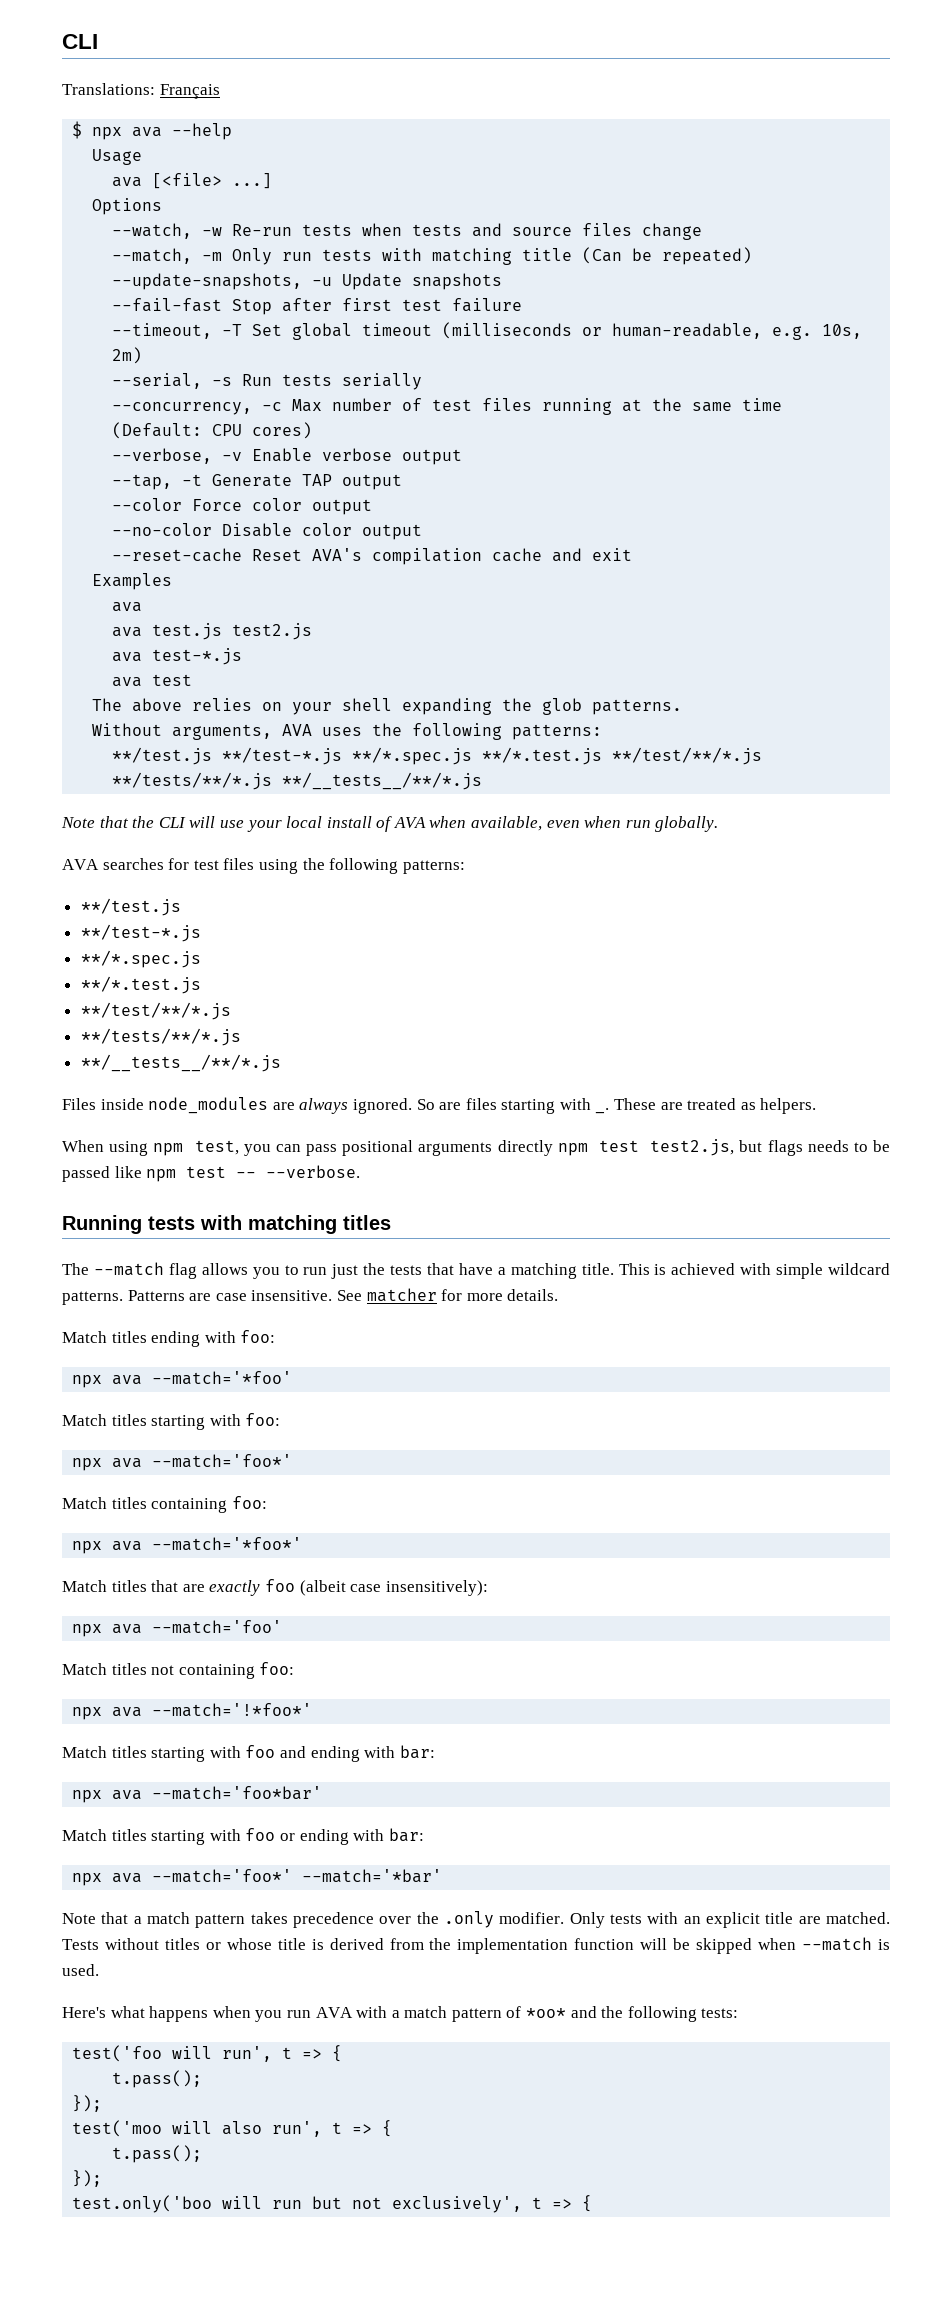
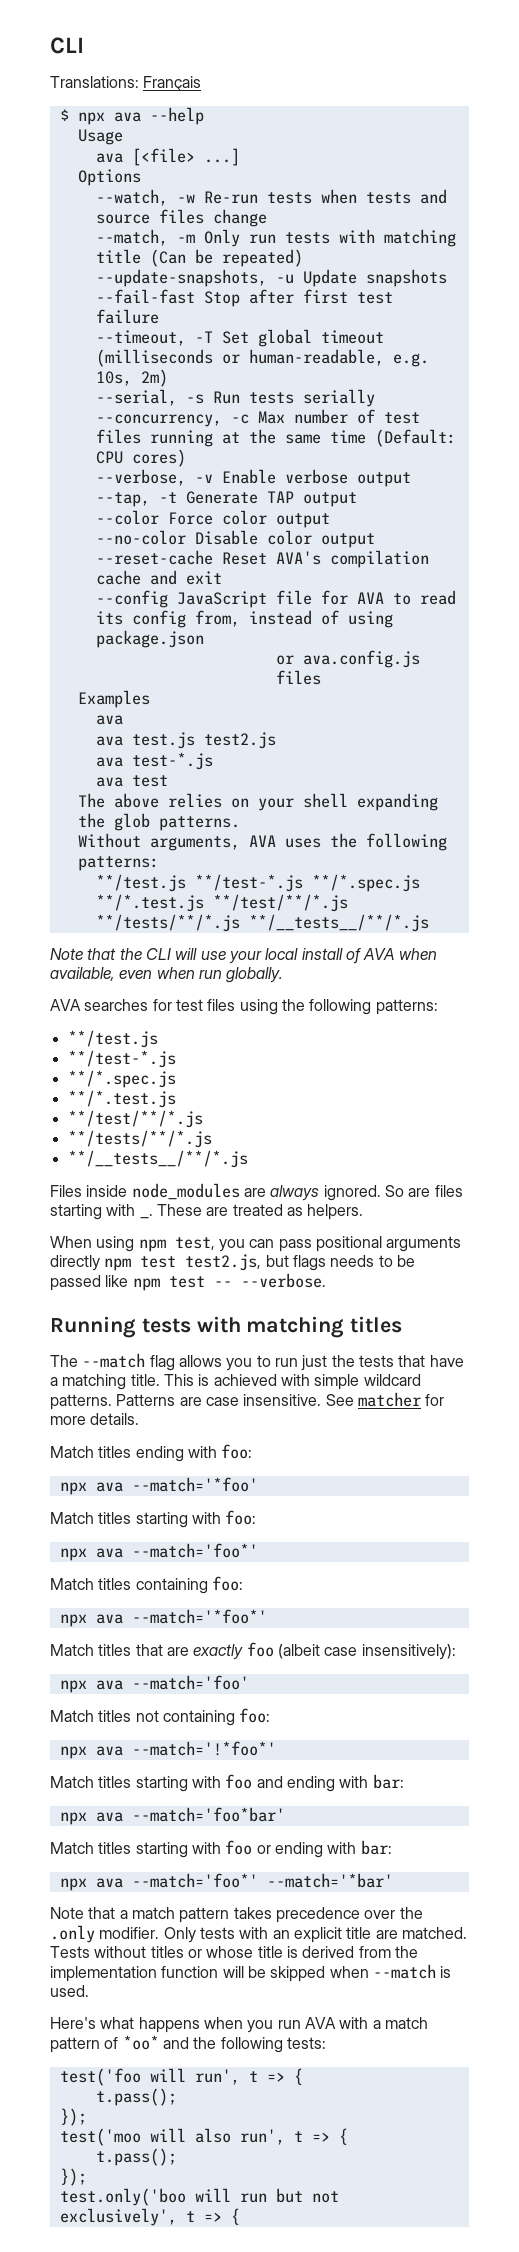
(633, 554) none -> [95,590,456,608] [95,610,393,628] [95,630,204,648] [275,650,420,668] [275,670,321,685] // --config JavaScript file for AVA to read its config from, instead of using package.json // or ava.config.js files

